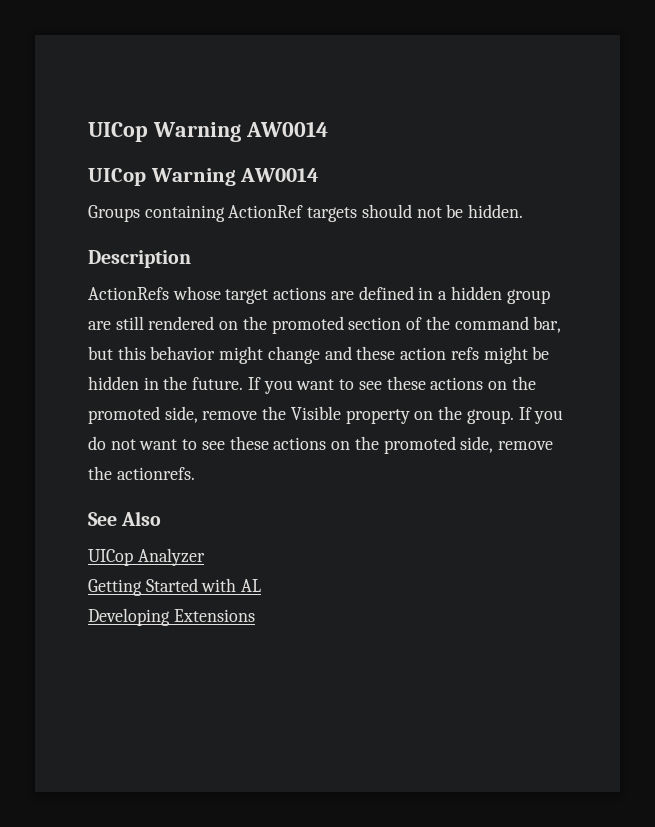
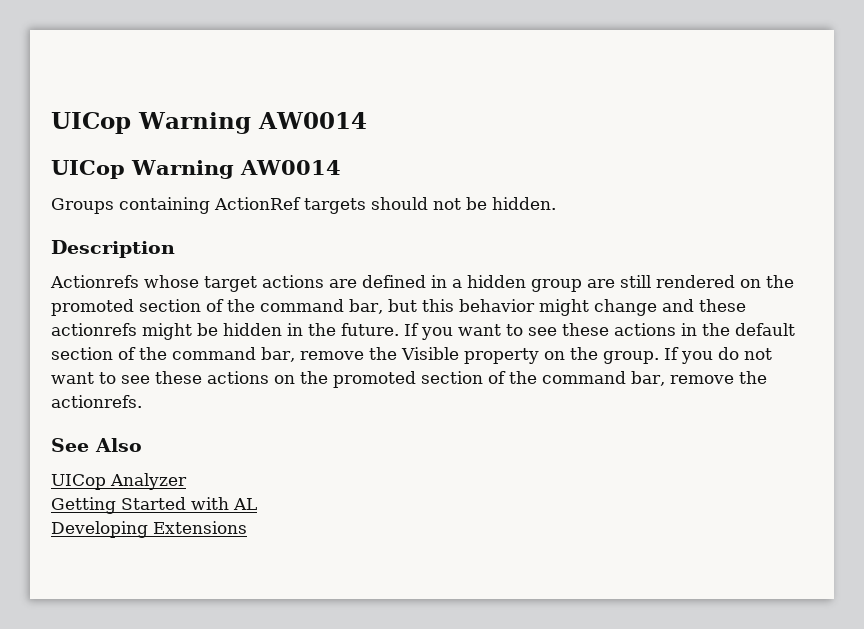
[88,287,169,300] ActionRefs -> [50,275,139,288] Actionrefs
[400,347,479,360] action refs -> [51,323,137,336] actionrefs
[487,376,536,390] [88,406,198,424] on the promoted side, -> [681,323,795,336] [51,347,295,362] in the default section of the command bar,
[460,436,494,453] side, -> [421,371,665,386] section of the command bar,

